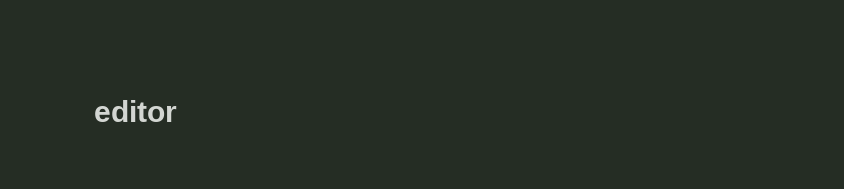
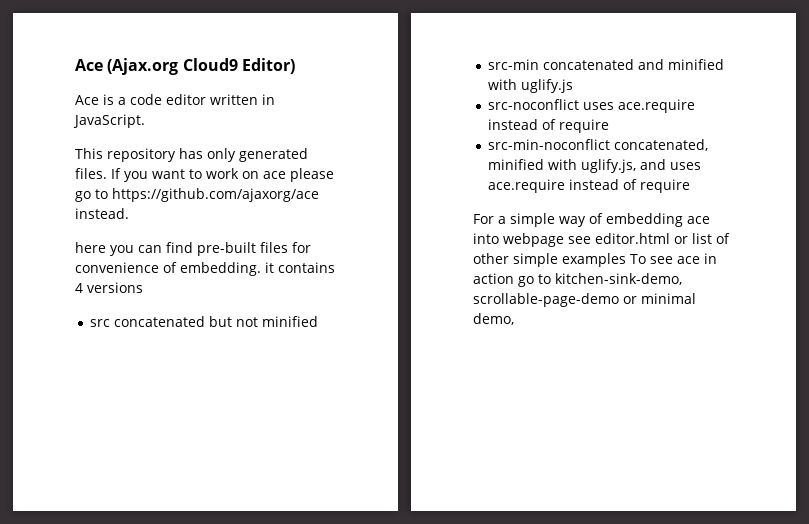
[94,100,177,122] editor -> [75,58,295,75] [75,94,275,105] [73,114,145,128] [75,148,308,162] [75,168,334,182] [75,188,319,202] [75,208,129,219] [75,242,311,256] [75,262,335,276] [75,282,143,293] [90,316,319,327] [488,59,725,70] [488,79,574,93] [488,99,696,113] [488,119,610,133] [488,139,709,151] [488,159,702,173] [488,179,691,193] [473,213,710,227] [473,233,730,247] [473,253,717,267] [473,273,682,287] [473,293,696,307] [473,313,514,325] Ace (Ajax.org Cloud9 Editor) // Ace is a code editor written in JavaScript. // This repository has only generated files. If you want to work on ace please go to https://github.com/ajaxorg/ace instead. // here you can find pre-built files for convenience of embedding. it contains 4 versions // src concatenated but not minified // src-min concatenated and minified with uglify.js // src-noconflict uses ace.require instead of require // src-min-noconflict concatenated, minified with uglify.js, and uses ace.require instead of require // For a simple way of embedding ace into webpage see editor.html or list of other simple examples To see ace in action go to kitchen-sink-demo, scrollable-page-demo or minimal demo,

